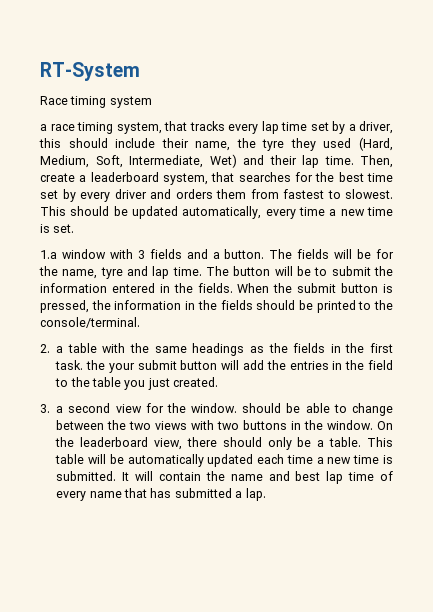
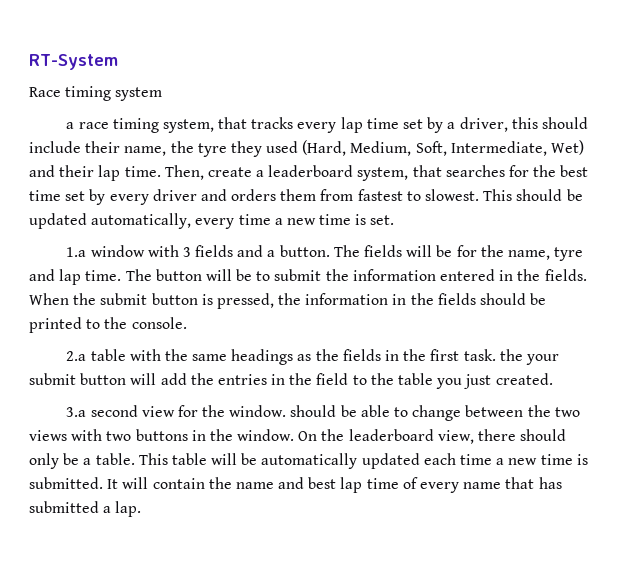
[40,317,140,328] [40,344,64,353] console/terminal. // 2. a -> [131,317,187,329] [66,351,87,361] console. // 2.a
[40,404,64,413] 3. a -> [66,407,87,417] 3.a

